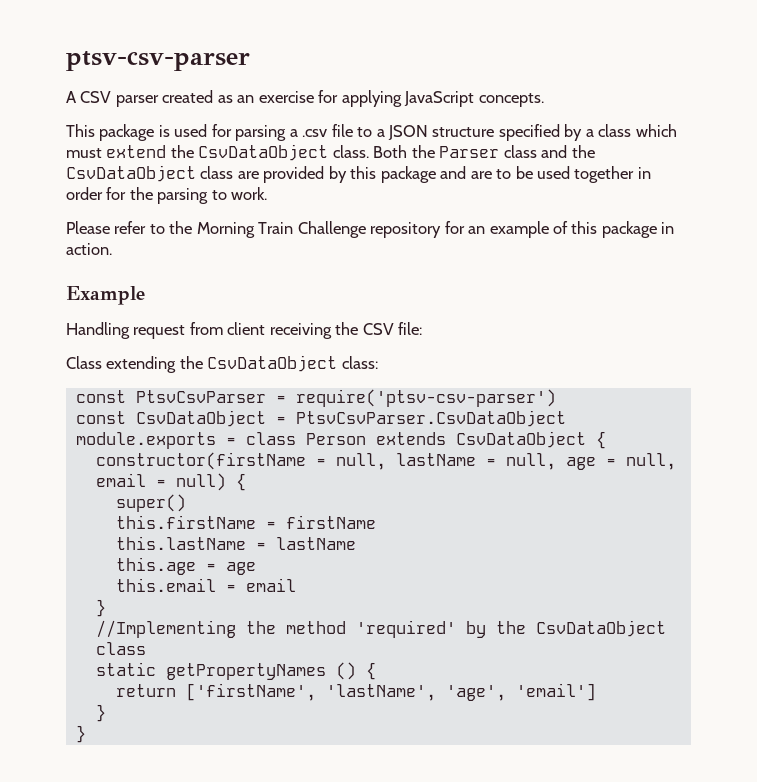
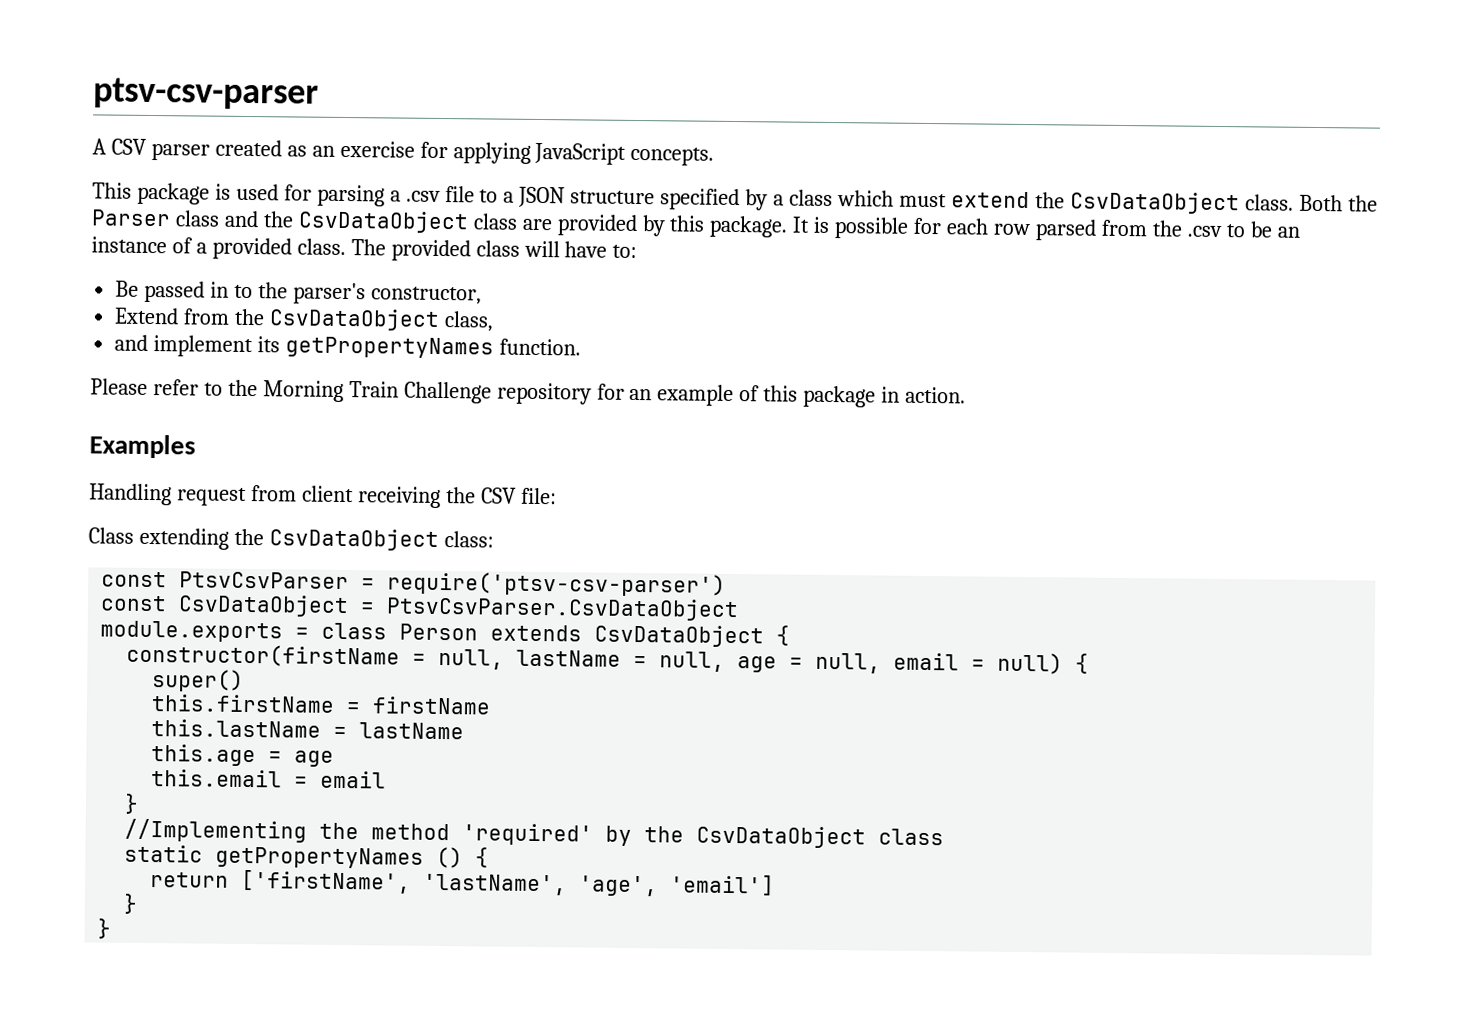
[380,166,651,183] [66,187,268,204] package and are to be used together in order for the parsing to work. -> [709,215,1300,241] [91,236,638,262] [115,280,482,305] [114,307,494,332] [114,334,581,359] package. It is possible for each row parsed from the .csv to be an instance of a provided class. The provided class will have to: // Be passed in to the parser's constructor, // Extend from the CsvDataObject class, // and implement its getPropertyNames function.
[66,286,145,305] Example -> [89,434,196,459] Examples

